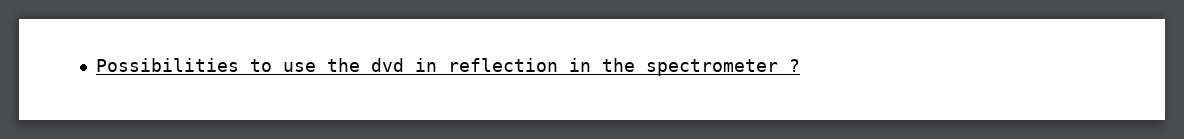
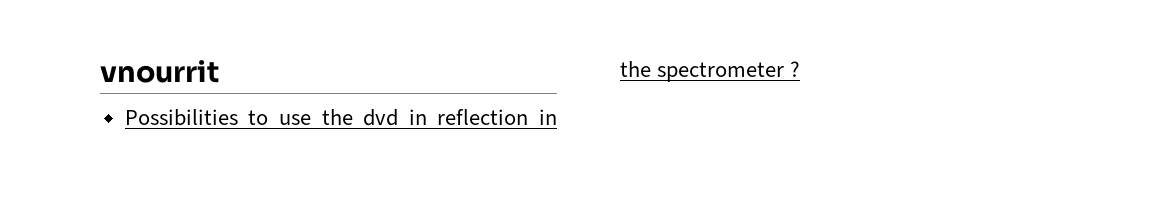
(95, 65) none -> [100,60,219,83] vnourrit //

